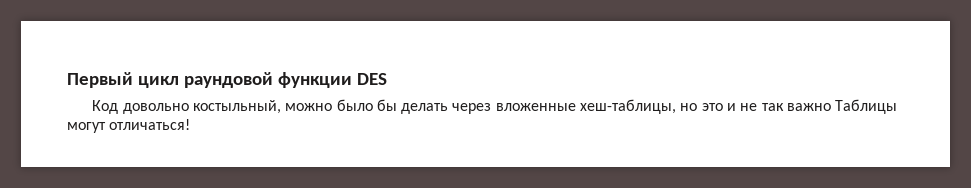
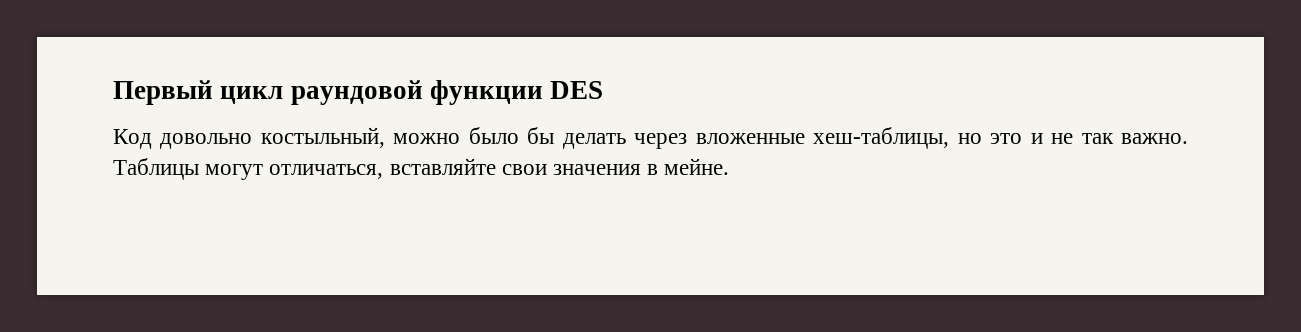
[787,103,832,111] важно -> [1121,133,1189,144] важно.
[109,119,191,130] отличаться! -> [269,158,730,179] отличаться, вставляйте свои значения в мейне.

